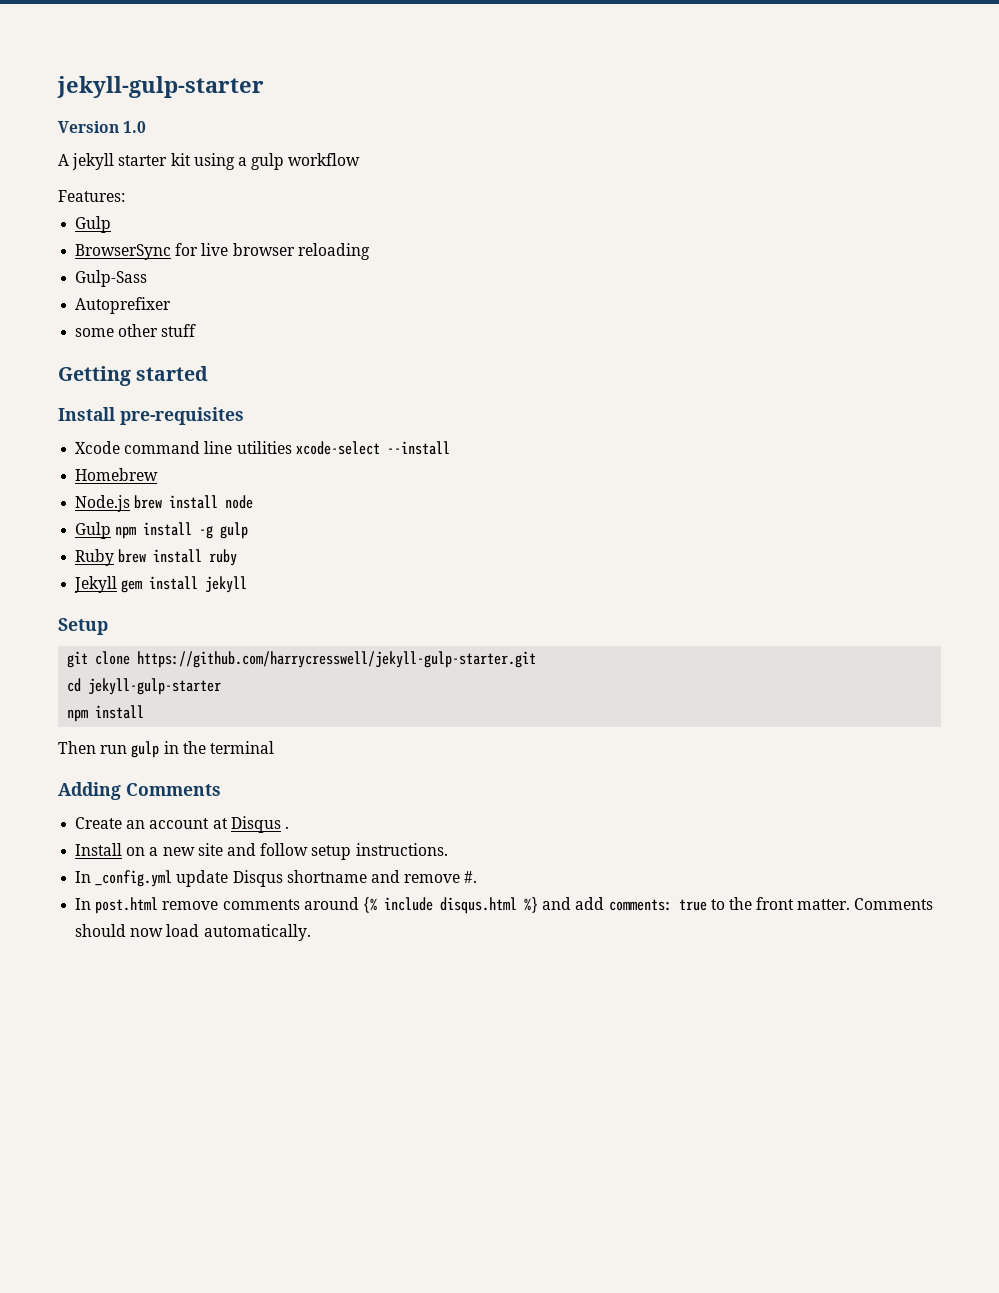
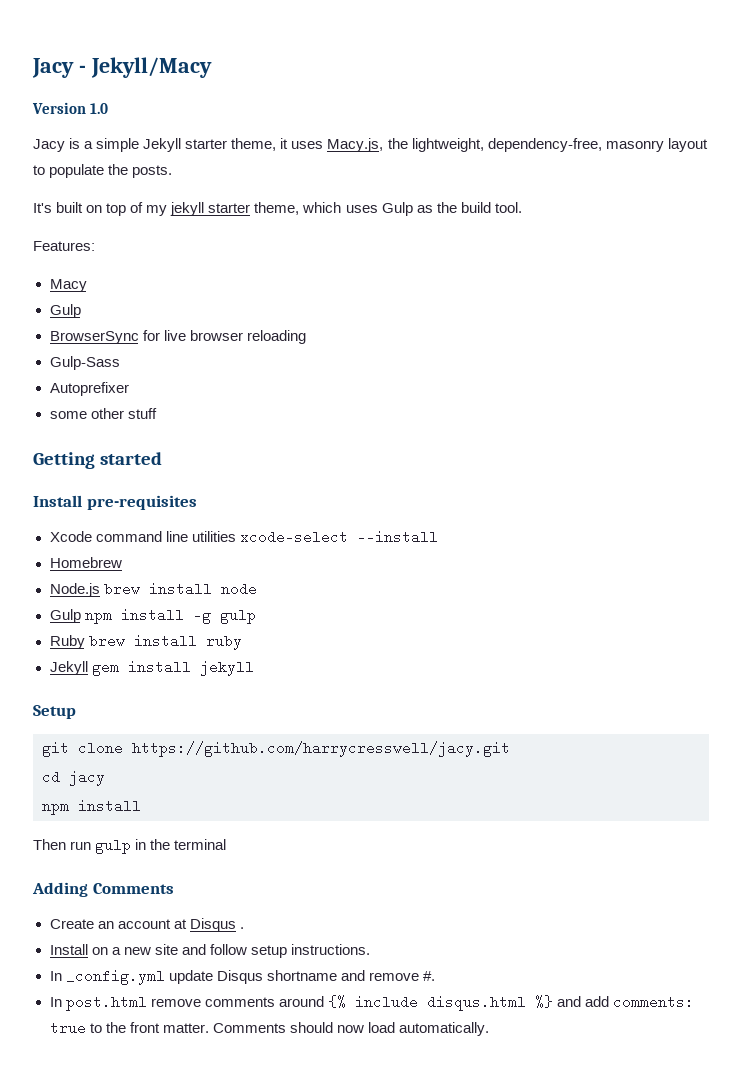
[57,76,264,98] jekyll-gulp-starter -> [32,57,212,78] Jacy - Jekyll/Macy
[58,153,361,170] A jekyll starter kit using a gulp workflow -> [33,138,708,152] [33,164,173,178] [33,202,522,216] Jacy is a simple Jekyll starter theme, it uses Macy.js, the lightweight, dependency-free, masonry layout to populate the posts. // It's built on top of my jekyll starter theme, which uses Gulp as the build tool.
(125, 196) none -> [49,279,87,292] // Macy
[137,651,537,668] https://github.com/harrycresswell/jekyll-gulp-starter.git -> [132,741,510,757] https://github.com/harrycresswell/jacy.git
[88,678,222,695] jekyll-gulp-starter -> [69,770,105,786] jacy

